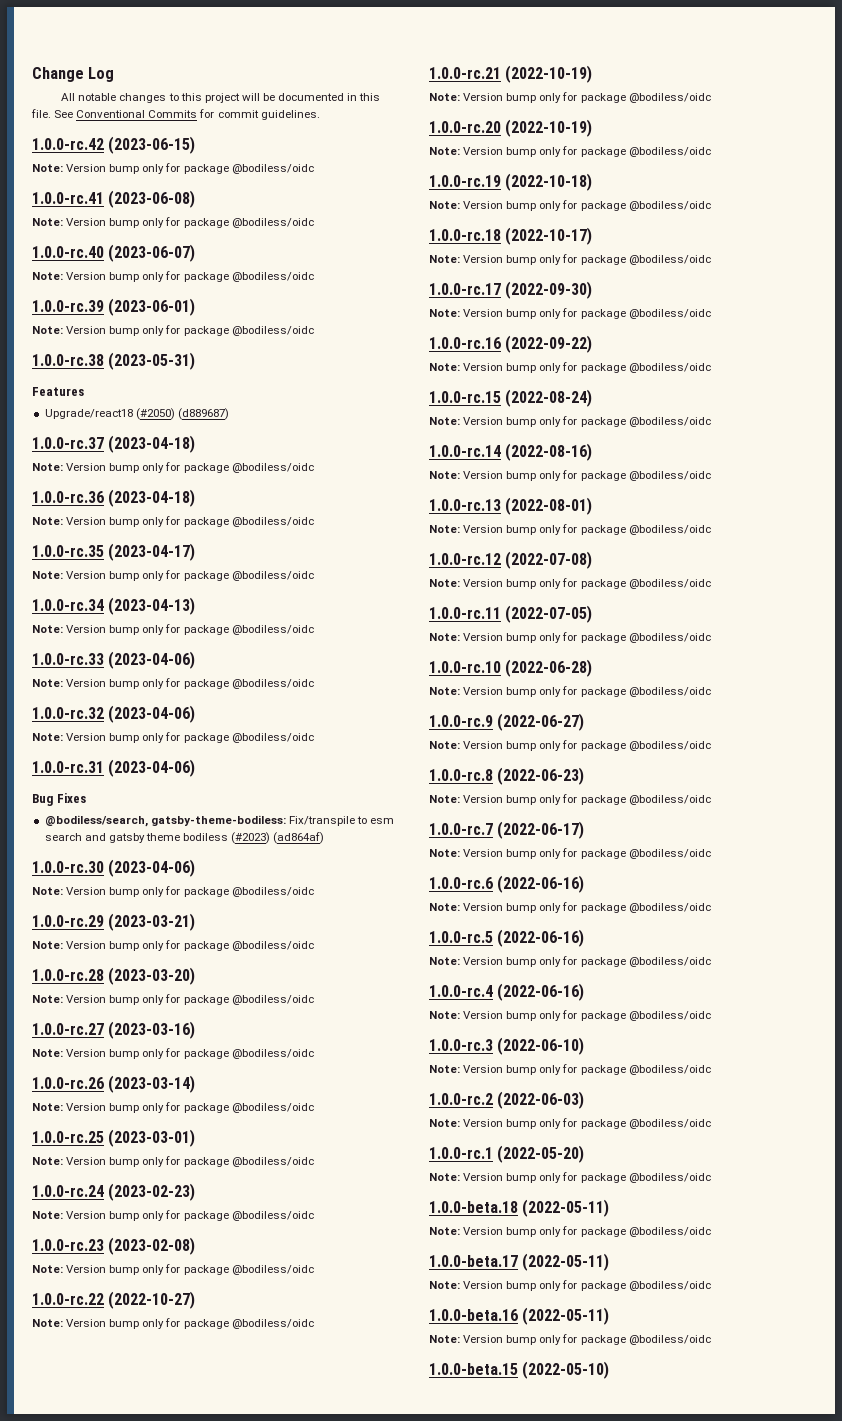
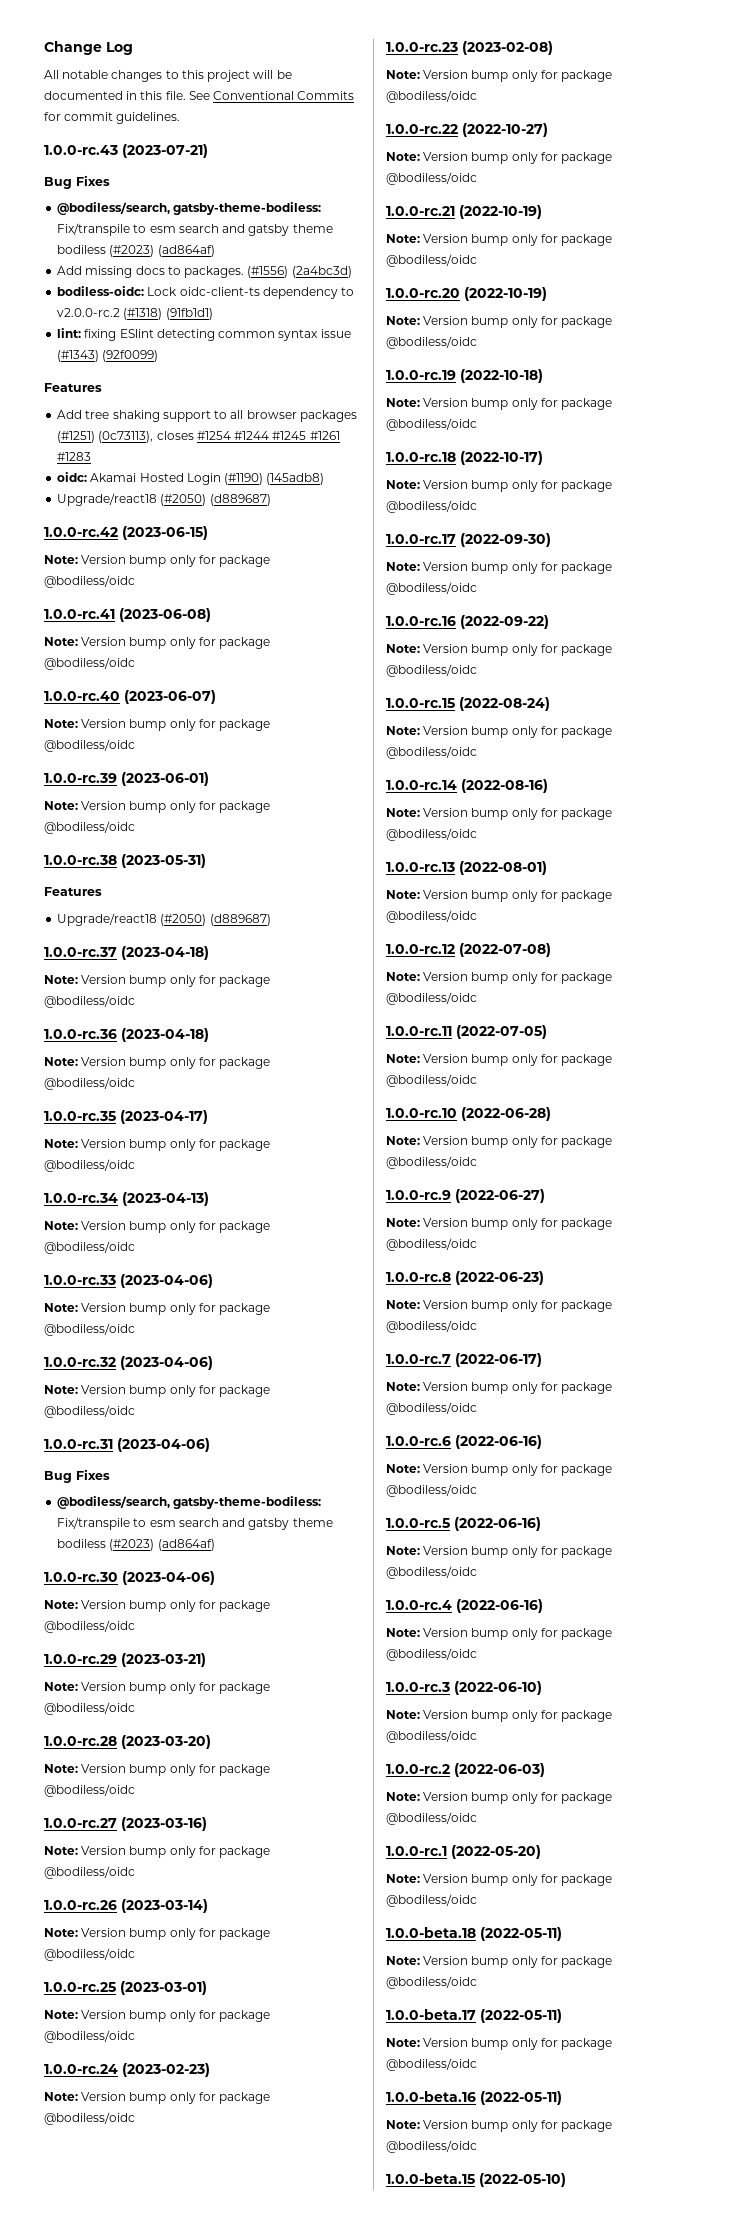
(320, 115) none -> [44,144,208,158] [44,175,110,189] [57,202,322,215] [57,223,333,236] [57,245,215,257] [57,266,352,278] [57,286,355,299] [57,308,213,320] [57,328,351,341] [57,350,159,362] [44,383,102,392] [57,410,357,422] [57,431,340,443] [57,452,92,461] [57,472,325,485] [57,493,271,506] // 1.0.0-rc.43 (2023-07-21) // Bug Fixes // @bodiless/search, gatsby-theme-bodiless: Fix/transpile to esm search and gatsby theme bodiless (#2023) (ad864af) // Add missing docs to packages. (#1556) (2a4bc3d) // bodiless-oidc: Lock oidc-client-ts dependency to v2.0.0-rc.2 (#1318) (91fb1d1) // lint: fixing ESlint detecting common syntax issue (#1343) (92f0099) // Features // Add tree shaking support to all browser packages (#1251) (0c73113), closes #1254 #1244 #1245 #1261 #1283 // oidc: Akamai Hosted Login (#1190) (145adb8) // Upgrade/react18 (#2050) (d889687)

